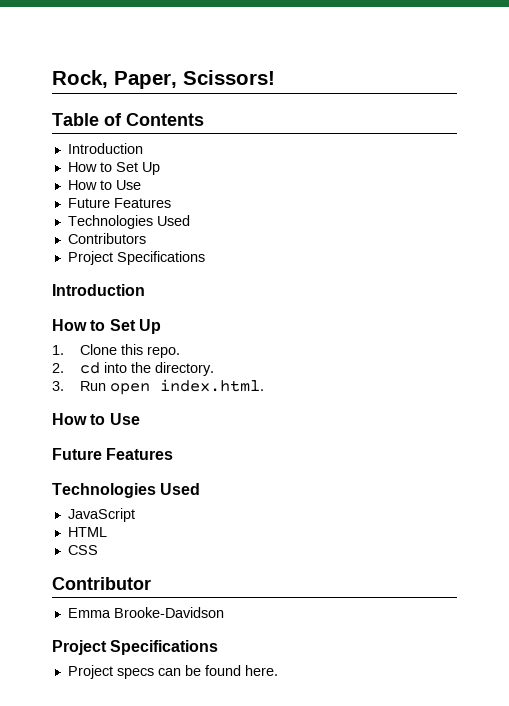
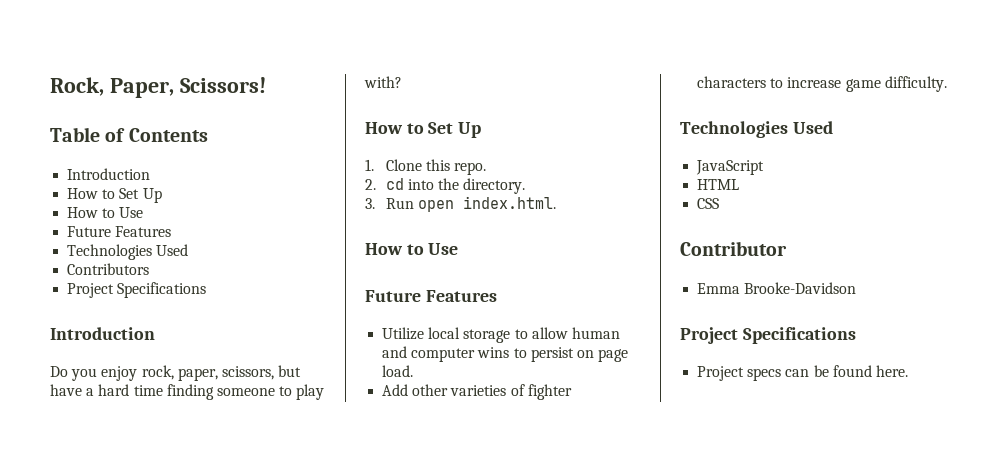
(145, 290) none -> [50,365,302,381] [50,384,325,400] [364,76,402,88] // Do you enjoy rock, paper, scissors, but have a hard time finding someone to play with?
(174, 454) none -> [382,327,620,343] [382,346,629,362] [382,365,414,377] [382,384,572,400] [697,76,947,92] // Utilize local storage to allow human and computer wins to persist on page load. // Add other varieties of fighter characters to increase game difficulty.

